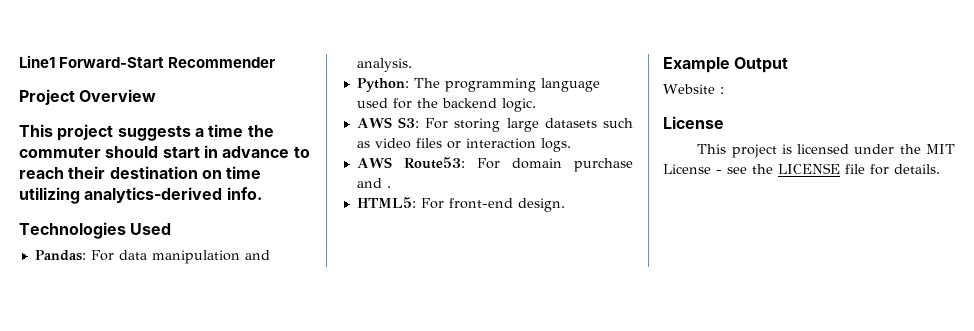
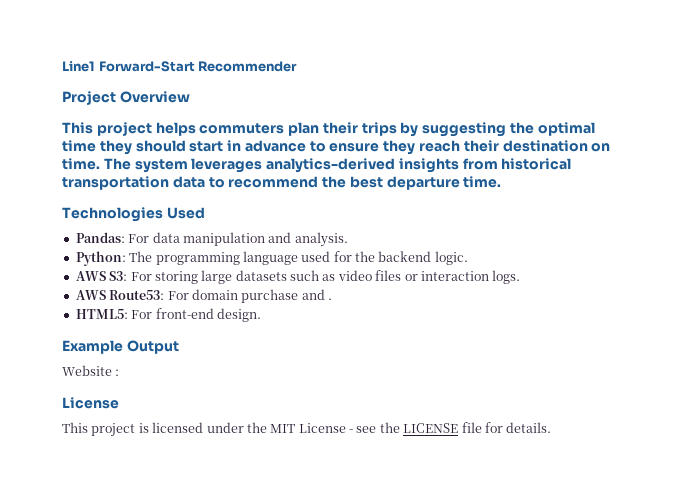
[117,124,274,141] [19,146,101,158] suggests a time the commuter -> [155,122,595,137] [62,140,132,155] helps commuters plan their trips by suggesting the optimal time they
(310, 152) none -> [329,140,416,155] ensure they
[226,166,262,179] [19,187,262,204] time utilizing analytics-derived info. -> [62,158,572,173] [62,176,502,190] time. The system leverages analytics-derived insights from historical transportation data to recommend the best departure time.

